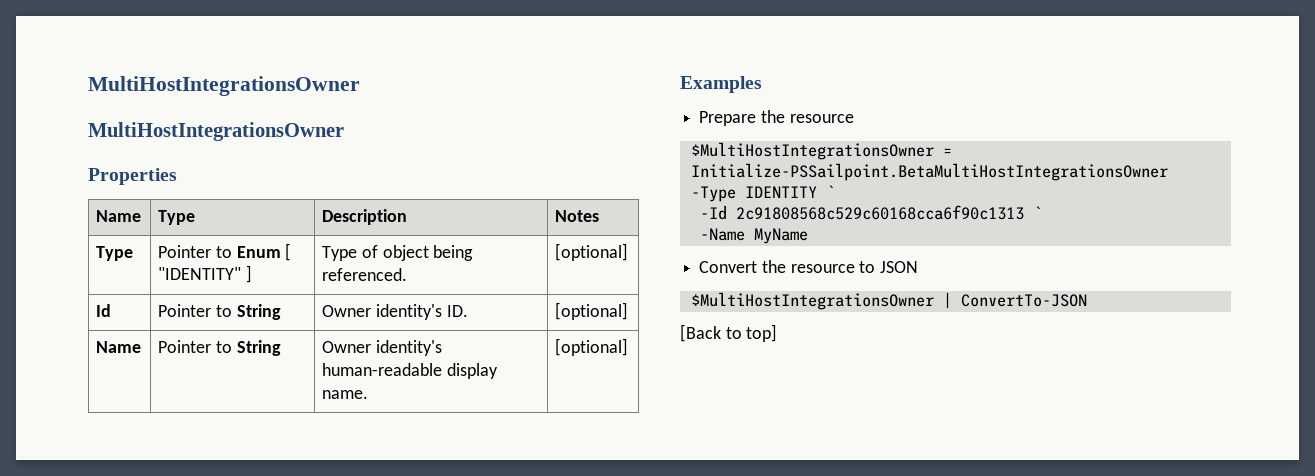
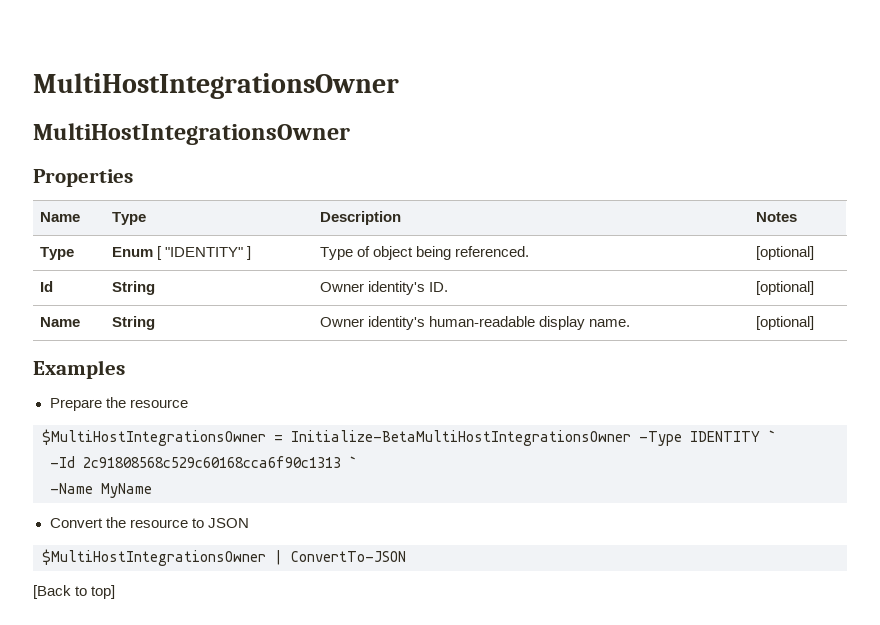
[158,245,232,258] Pointer to -> (74, 253) none
[158,304,232,317] Pointer to -> (53, 286) none
[158,340,232,353] Pointer to -> (80, 322) none
[690,163,1168,181] Initialize-PSSailpoint.BetaMultiHostIntegrationsOwner -> [291,430,631,446] Initialize-BetaMultiHostIntegrationsOwner

